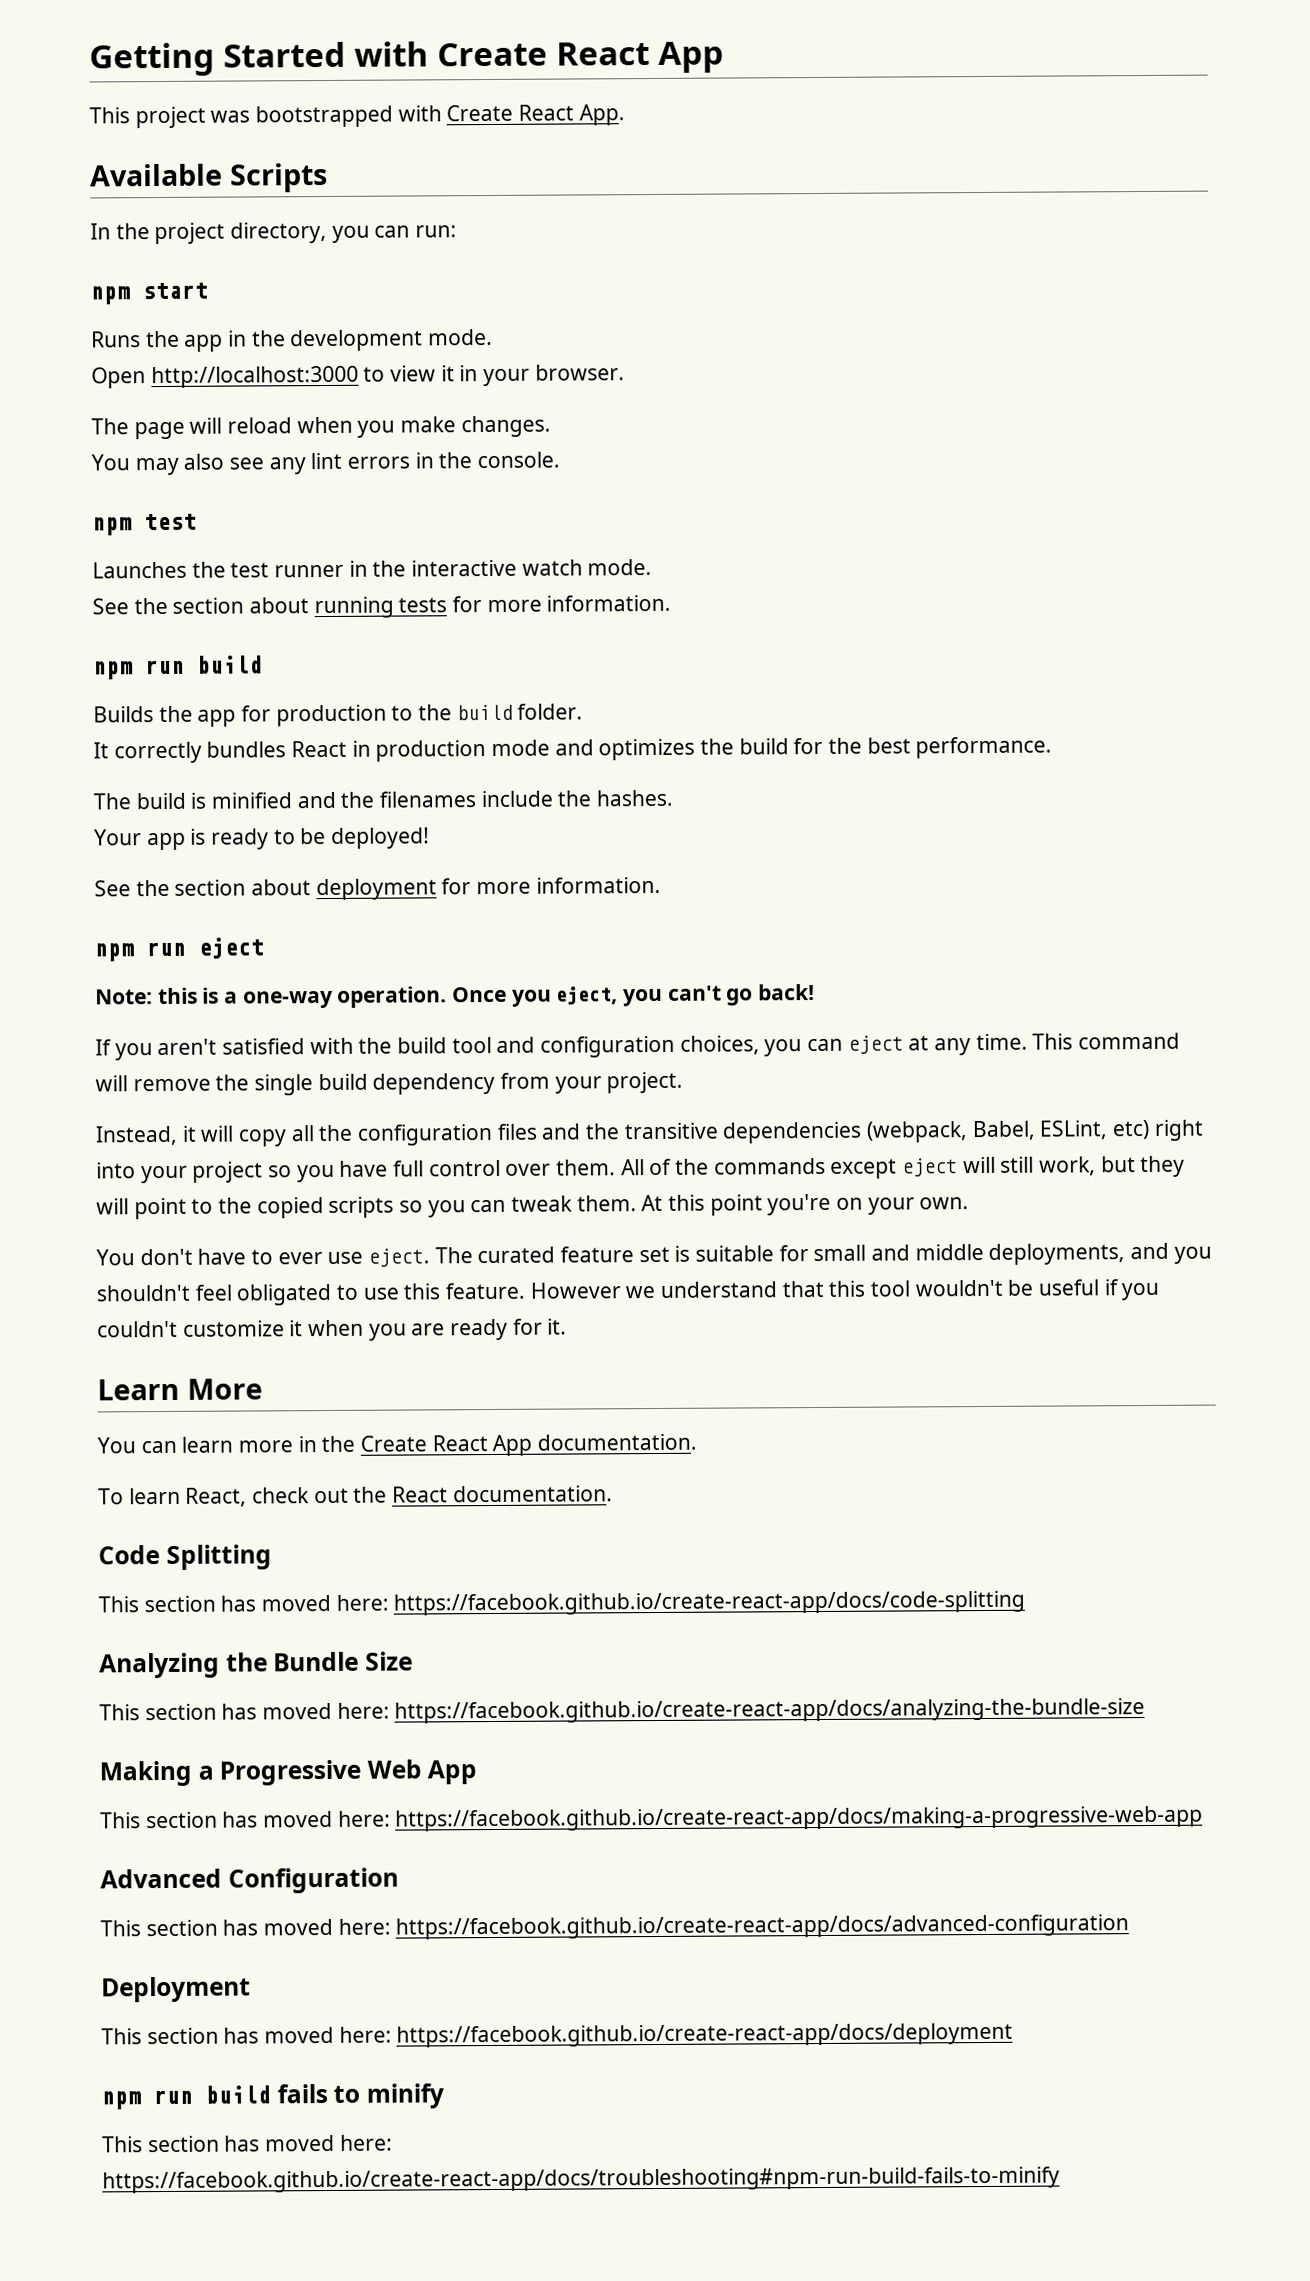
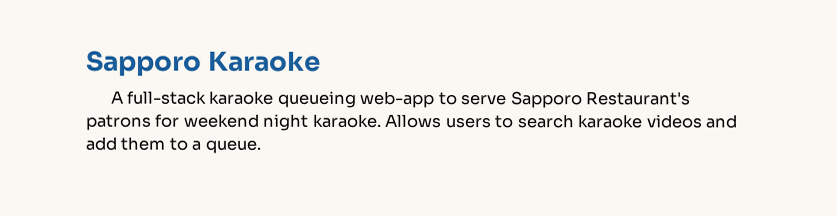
[89,41,724,77] [89,104,625,129] [90,162,328,193] [90,221,458,245] [90,282,208,305] [91,328,494,352] [91,364,625,389] [91,415,551,440] [91,451,561,476] [92,513,197,536] [92,559,653,579] [92,594,672,619] [93,655,263,680] [93,703,584,727] [93,736,1053,764] [93,789,674,810] [94,827,431,851] [94,876,661,901] [94,937,264,962] [95,984,816,1009] [95,1032,1181,1061] [95,1071,684,1096] [95,1119,1204,1147] [96,1155,1186,1184] [96,1193,970,1220] [96,1242,1212,1267] [96,1279,1160,1306] [97,1318,568,1341] [97,1378,263,1401] [97,1433,698,1456] [98,1485,613,1507] [98,1544,272,1570] [98,1590,1026,1616] [99,1651,413,1679] [99,1698,1146,1724] [99,1759,478,1787] [100,1805,1204,1832] [100,1867,399,1894] [100,1914,1130,1940] [101,1976,251,2003] [101,2022,1014,2048] [101,2083,444,2110] [102,2134,393,2153] [102,2166,1060,2194] Getting Started with Create React App // This project was bootstrapped with Create React App. // Available Scripts // In the project directory, you can run: // npm start // Runs the app in the development mode. // Open http://localhost:3000 to view it in your browser. // The page will reload when you make changes. // You may also see any lint errors in the console. // npm test // Launches the test runner in the interactive watch mode. // See the section about running tests for more information. // npm run build // Builds the app for production to the build folder. // It correctly bundles React in production mode and optimizes the build for the best performance. // The build is minified and the filenames include the hashes. // Your app is ready to be deployed! // See the section about deployment for more information. // npm run eject // Note: this is a one-way operation. Once you eject, you can't go back! // If you aren't satisfied with the build tool and configuration choices, you can eject at any time. This command will remove the single build dependency from your project. // Instead, it will copy all the configuration files and the transitive dependencies (webpack, Babel, ESLint, etc) right into your project so you have full control over them. All of the commands except eject will still work, but they will point to the copied scripts so you can tweak them. At this point you're on your own. // You don't have to ever use eject. The curated feature set is suitable for small and middle deployments, and you shouldn't feel obligated to use this feature. However we understand that this tool wouldn't be useful if you couldn't customize it when you are ready for it. // Learn More // You can learn more in the Create React App documentation. // To learn React, check out the React documentation. // Code Splitting // This section has moved here: https://facebook.github.io/create-react-app/docs/code-splitting // Analyzing the Bundle Size // This section has moved here: https://facebook.github.io/create-react-app/docs/analyzing-the-bundle-size // Making a Progressive Web App // This section has moved here: https://facebook.github.io/create-react-app/docs/making-a-progressive-web-app // Advanced Configuration // This section has moved here: https://facebook.github.io/create-react-app/docs/advanced-configuration // Deployment // This section has moved here: https://facebook.github.io/create-react-app/docs/deployment // npm run build fails to minify // This section has moved here: https://facebook.github.io/create-react-app/docs/troubleshooting#npm-run-build-fails-to-minify -> [86,50,322,77] [110,90,692,109] [85,113,738,131] [85,136,261,154] Sapporo Karaoke // A full-stack karaoke queueing web-app to serve Sapporo Restaurant's patrons for weekend night karaoke. Allows users to search karaoke videos and add them to a queue.

